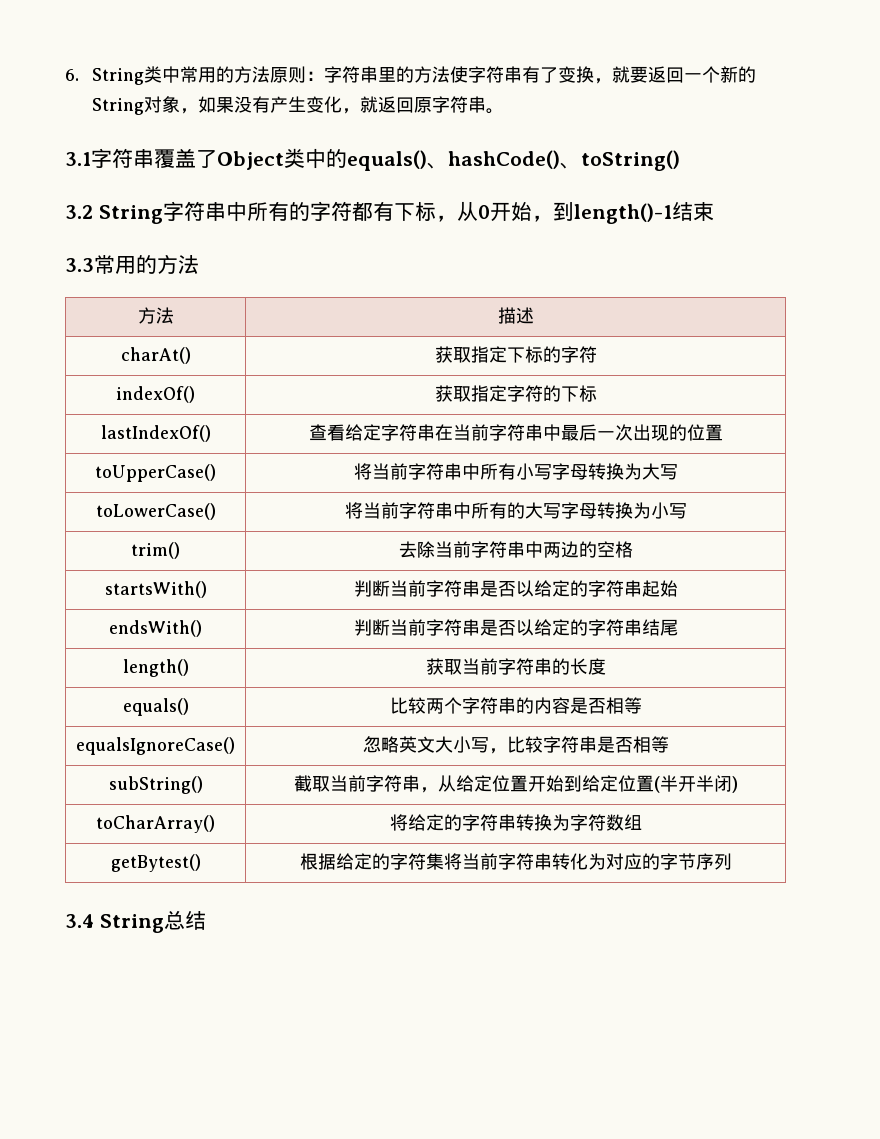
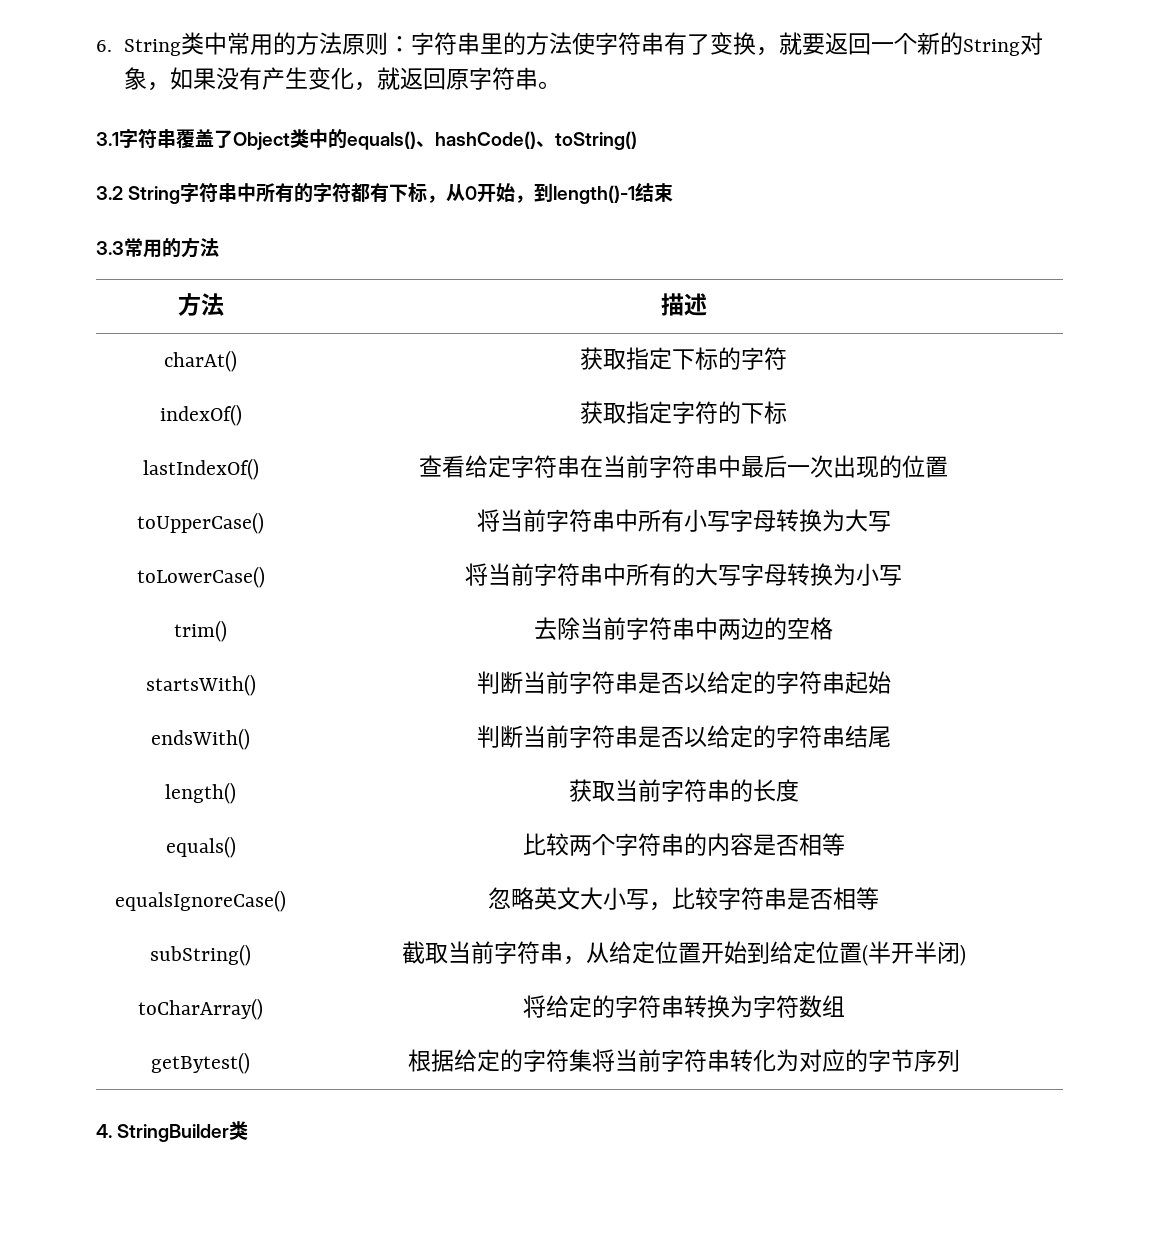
[65,910,206,933] 3.4 String总结 -> [96,1121,249,1142] 4. StringBuilder类

